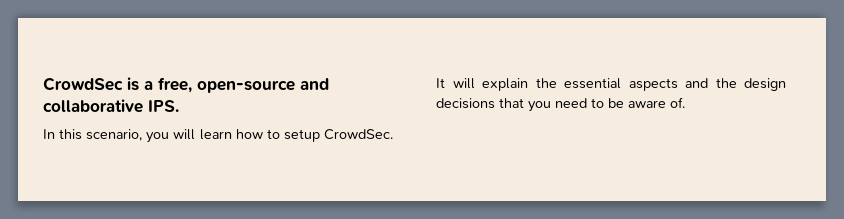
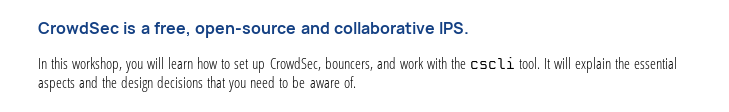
[86,129,143,141] scenario, -> [72,57,123,73] workshop,
[283,129,393,142] setup CrowdSec. -> [234,57,540,73] set up CrowdSec, bouncers, and work with the cscli tool.

